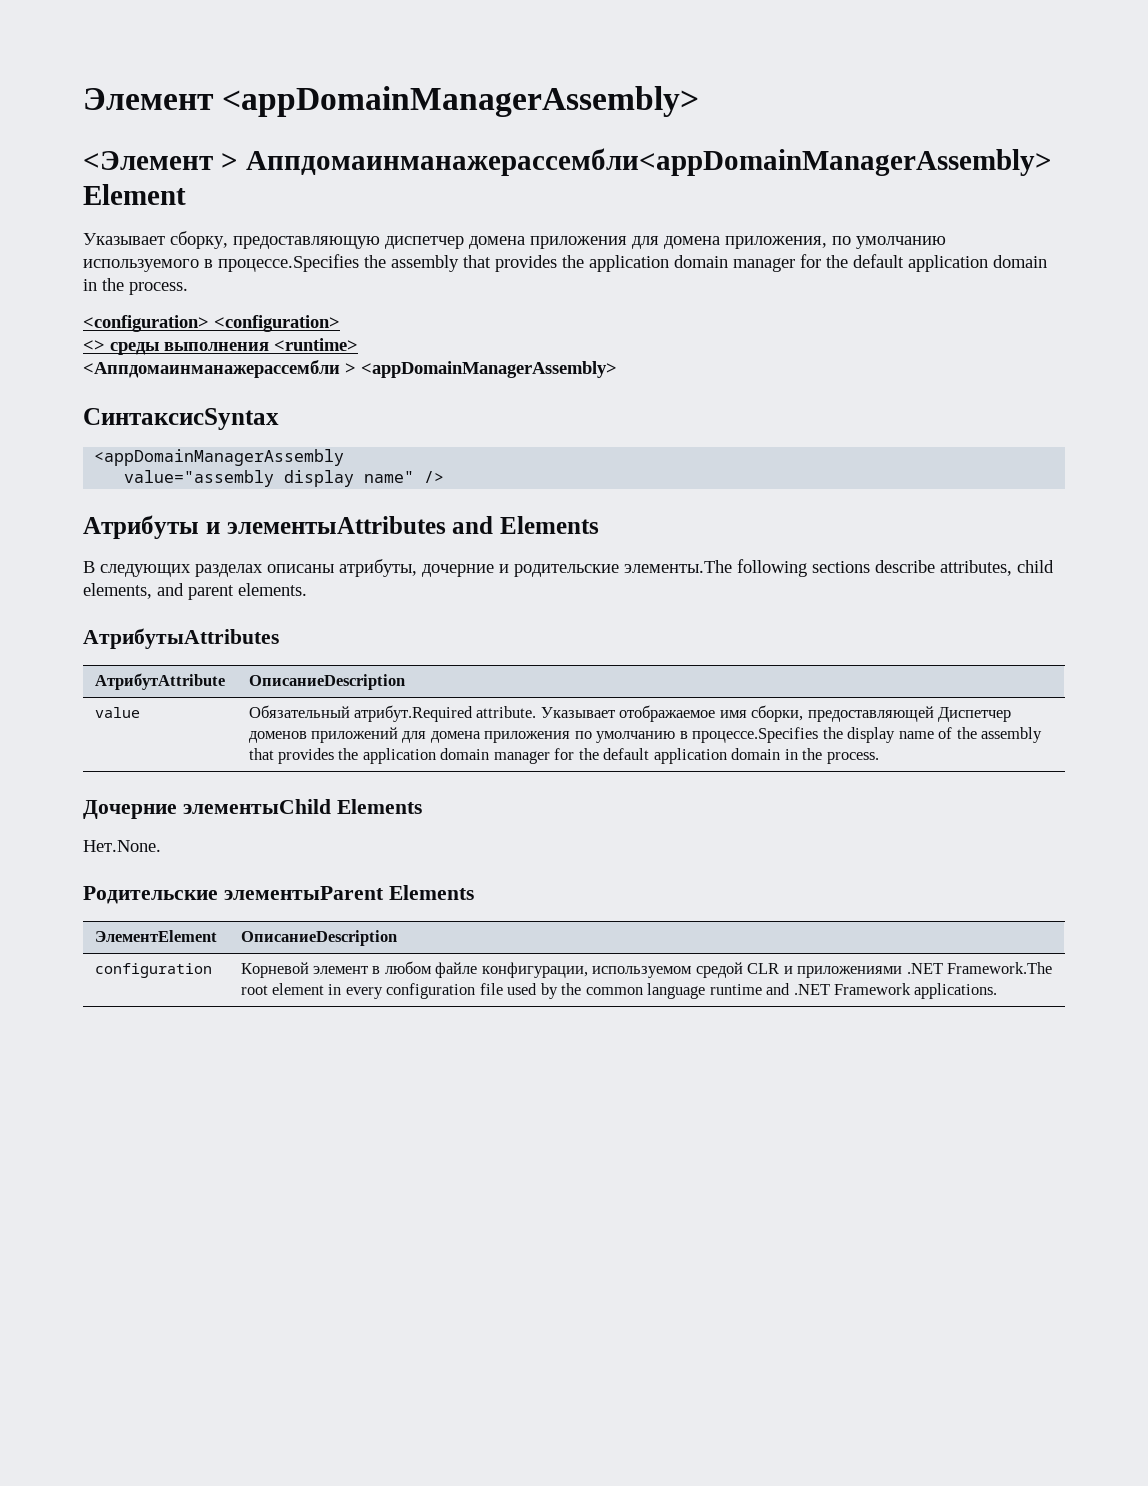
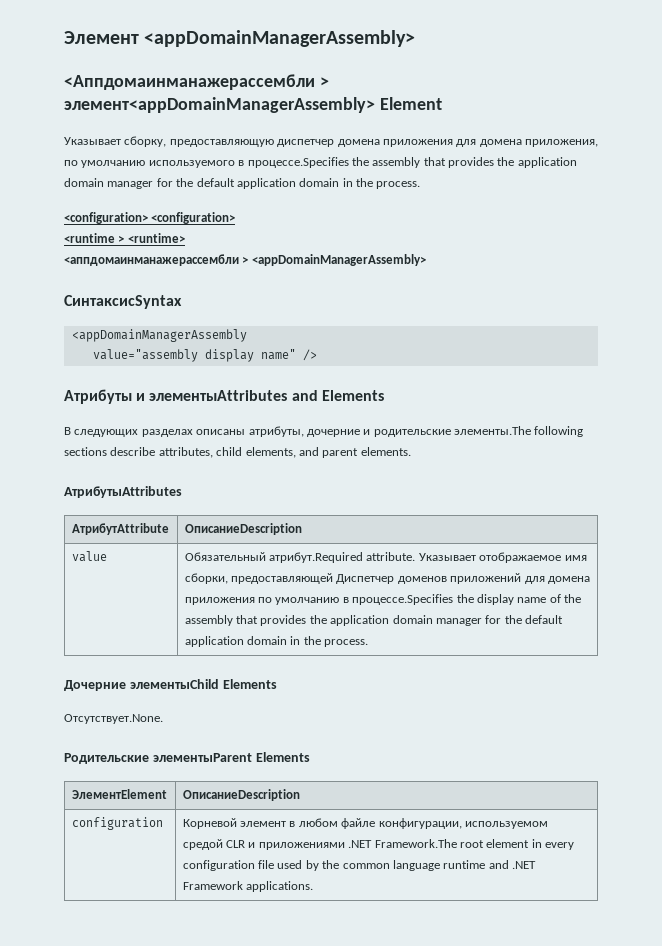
[83,148,1052,176] <Элемент > Аппдомаинманажерассембли<appDomainManagerAssembly> -> [64,74,329,90] [64,97,375,113] <Аппдомаинманажерассембли > элемент<appDomainManagerAssembly>
[83,340,269,355] <> среды выполнения -> [64,233,125,243] <runtime >
[83,360,340,378] <Аппдомаинманажерассембли -> [64,254,239,266] <аппдомаинманажерассембли
[83,840,161,852] Нет.None. -> [64,714,163,724] Отсутствует.None.

